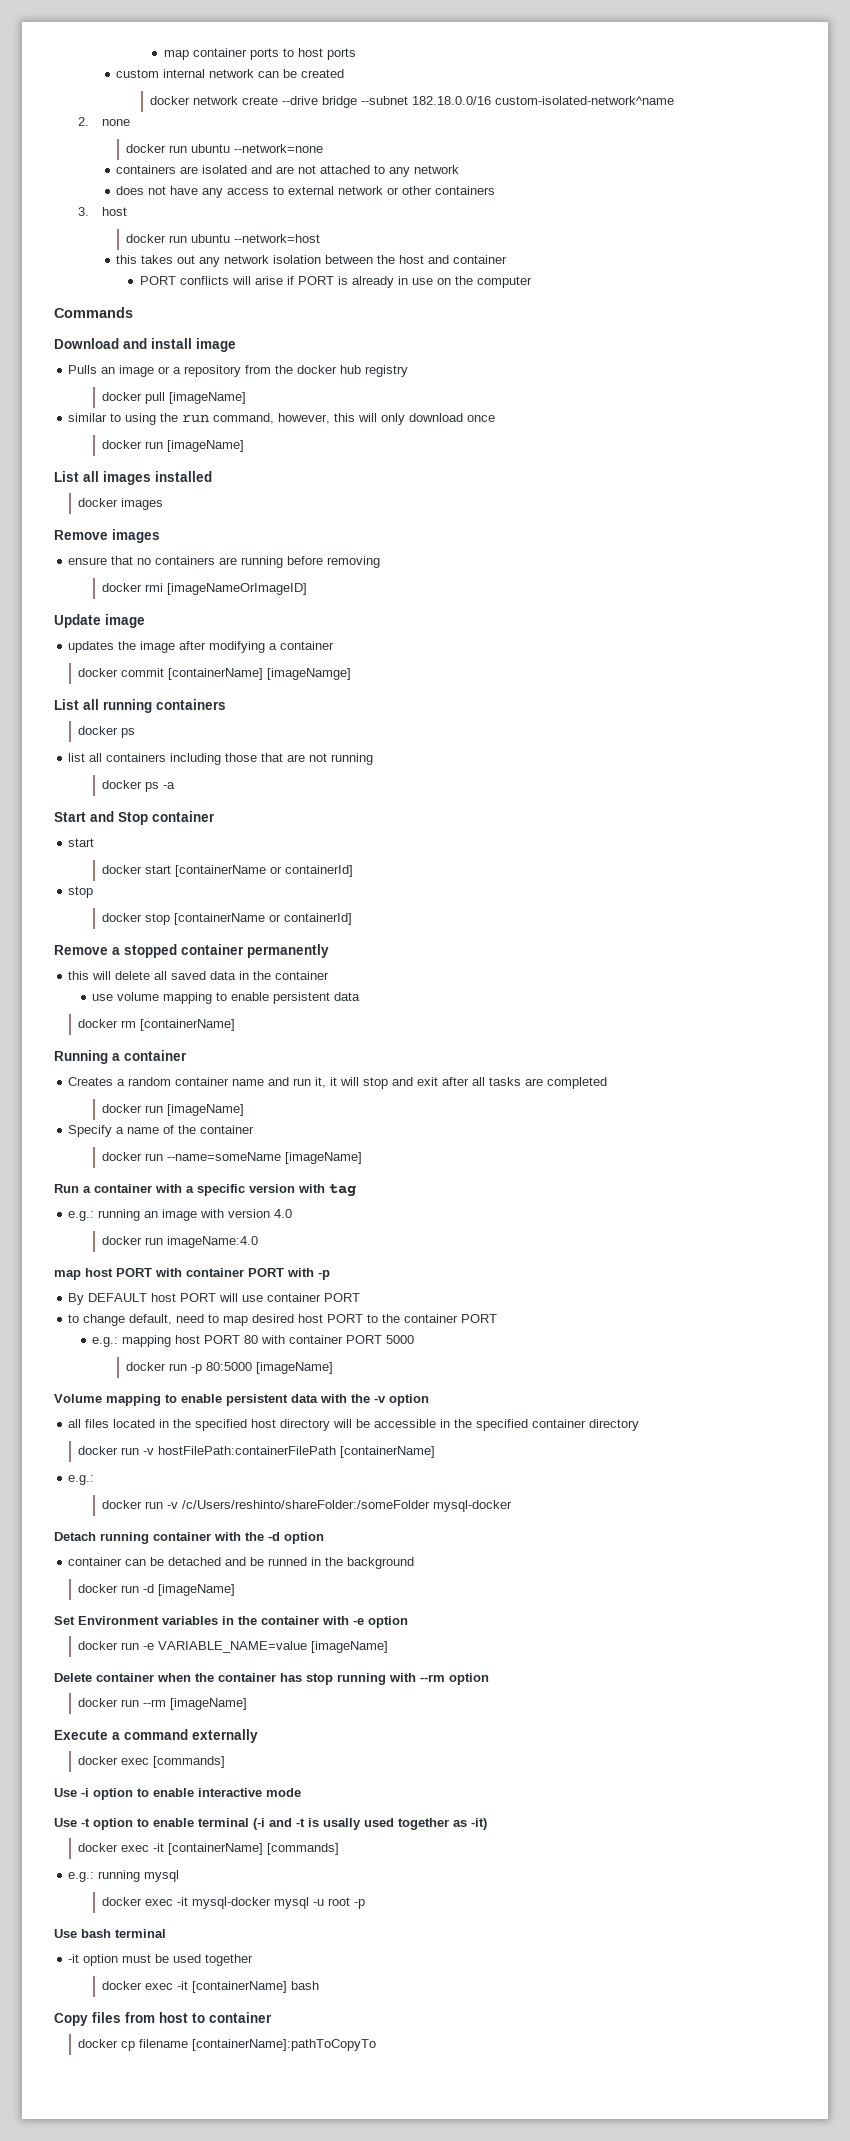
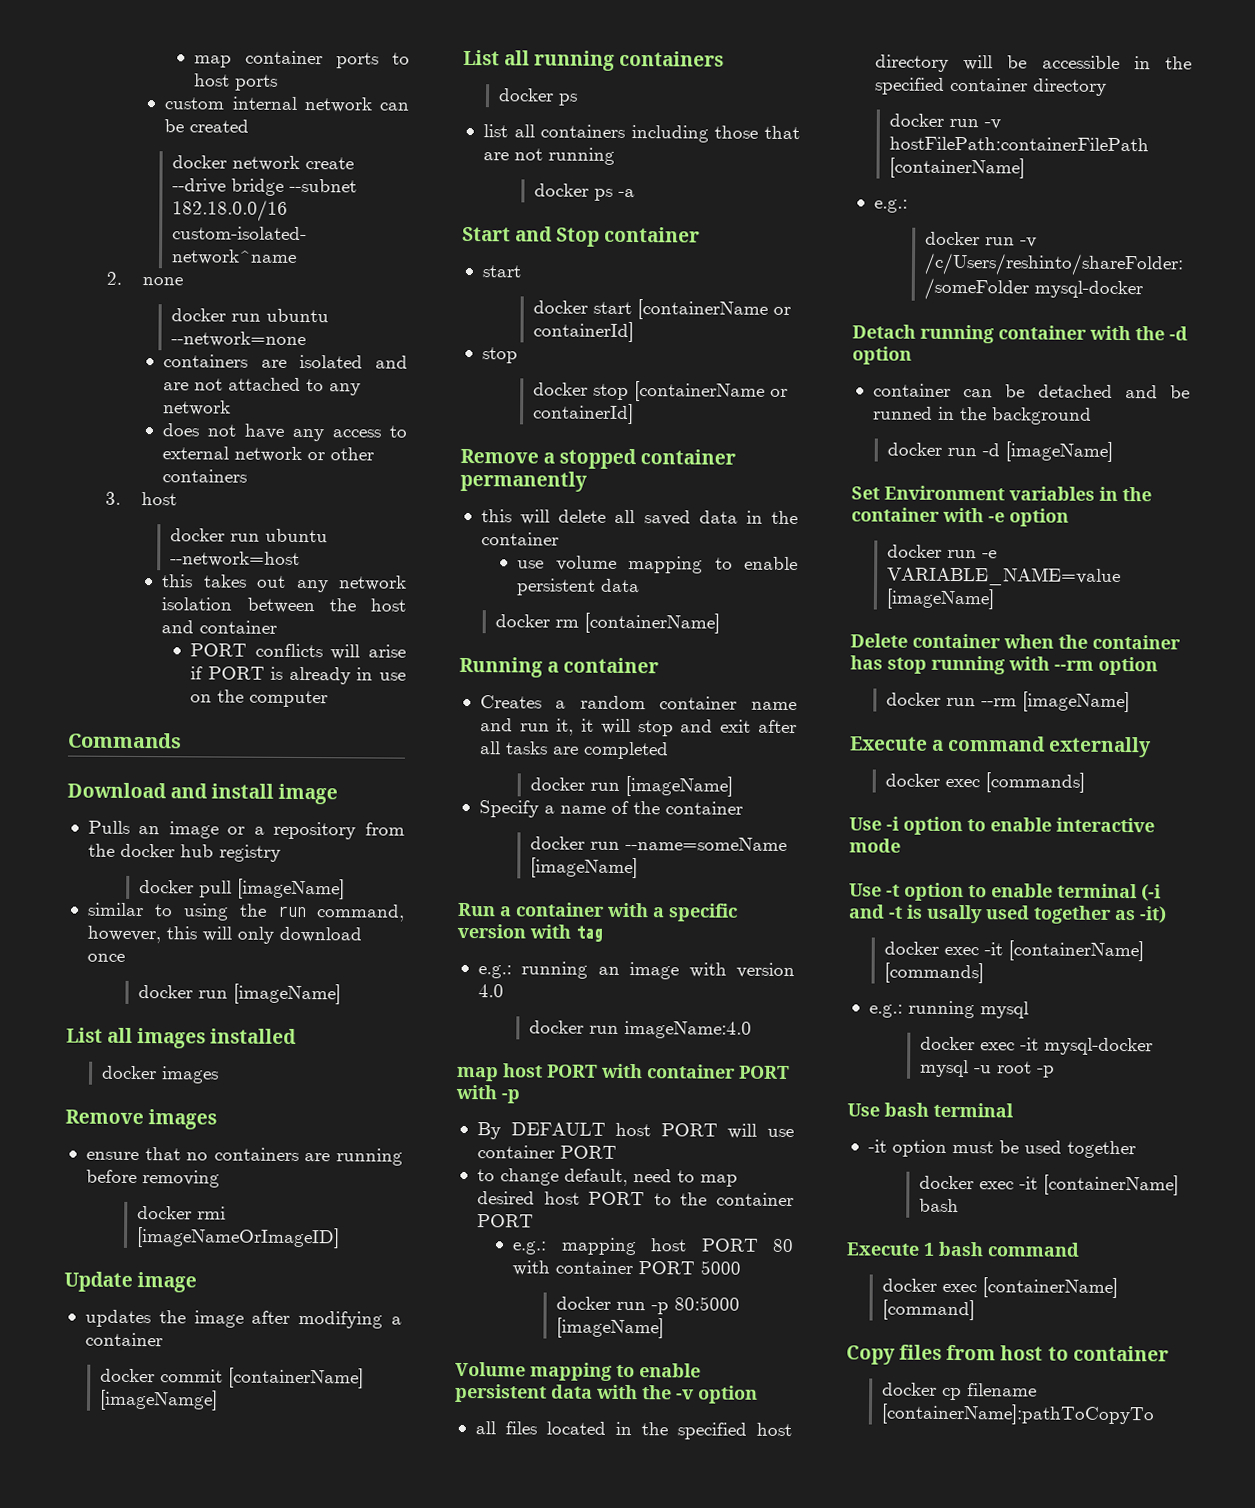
(319, 1985) none -> [846,1241,1080,1257] [882,1277,1119,1299] [882,1299,976,1321] // Execute 1 bash command // docker exec [containerName] [command]

